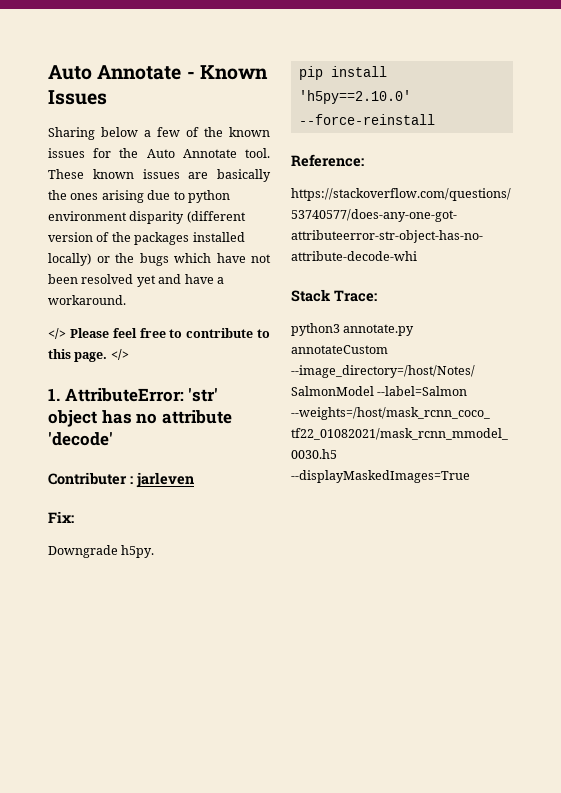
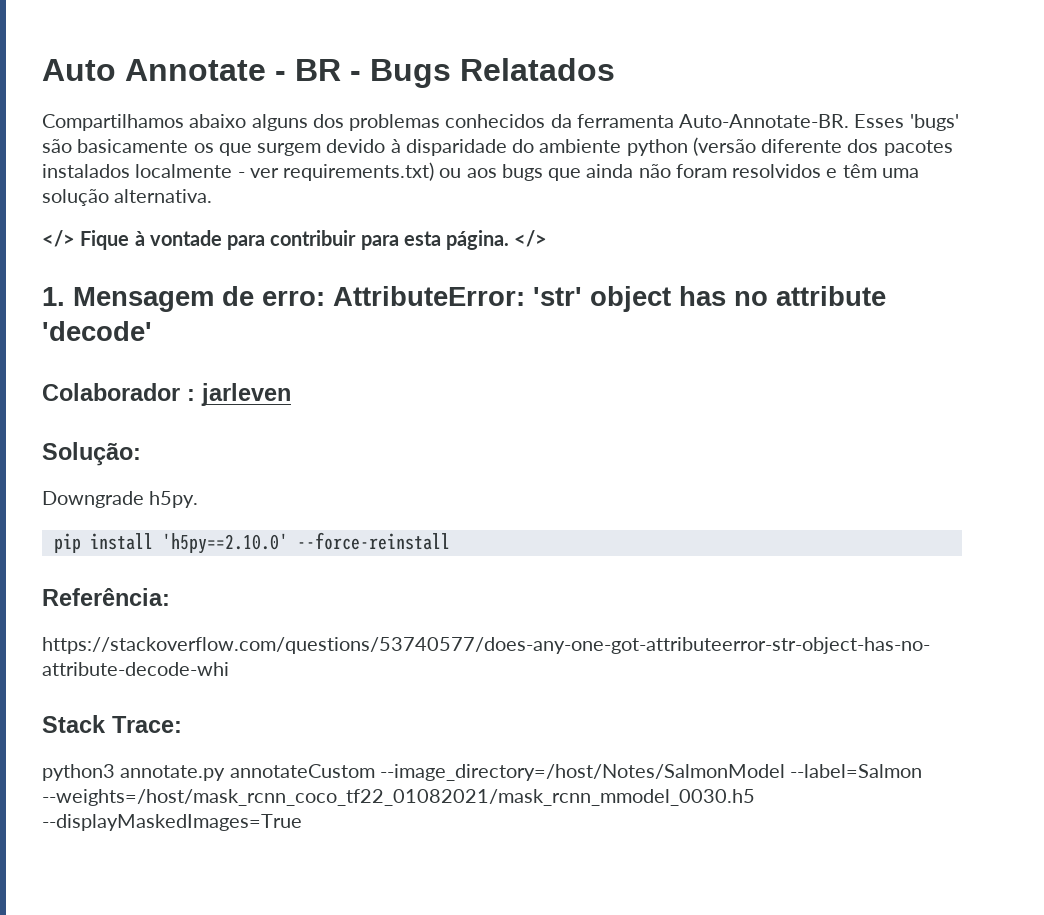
[199,65,268,80] [48,90,107,105] [48,127,270,140] [48,148,270,158] [48,169,271,182] [48,190,230,203] [48,211,246,224] [48,232,245,245] [48,253,271,266] [48,274,224,287] [48,295,126,305] [48,328,270,339] [48,349,108,362] Known Issues // Sharing below a few of the known issues for the Auto Annotate tool. These known issues are basically the ones arising due to python environment disparity (different version of the packages installed locally) or the bugs which have not been resolved yet and have a workaround. // </> Please feel free to contribute to this page. -> [295,58,615,88] [42,114,959,131] [42,137,953,156] [42,162,919,181] [42,189,213,206] [42,230,510,250] BR - Bugs Relatados // Compartilhamos abaixo alguns dos problemas conhecidos da ferramenta Auto-Annotate-BR. Esses 'bugs' são basicamente os que surgem devido à disparidade do ambiente python (versão diferente dos pacotes instalados localmente - ver requirements.txt) ou aos bugs que ainda não foram resolvidos e têm uma solução alternativa. // </> Fique à vontade para contribuir para esta página.
(60, 394) none -> [73,286,325,312] Mensagem de erro:
[48,472,127,485] Contributer -> [42,383,180,401] Colaborador
[48,511,74,523] Fix: -> [42,442,141,466] Solução:
[291,154,364,167] Reference: -> [42,588,170,606] Referência:

